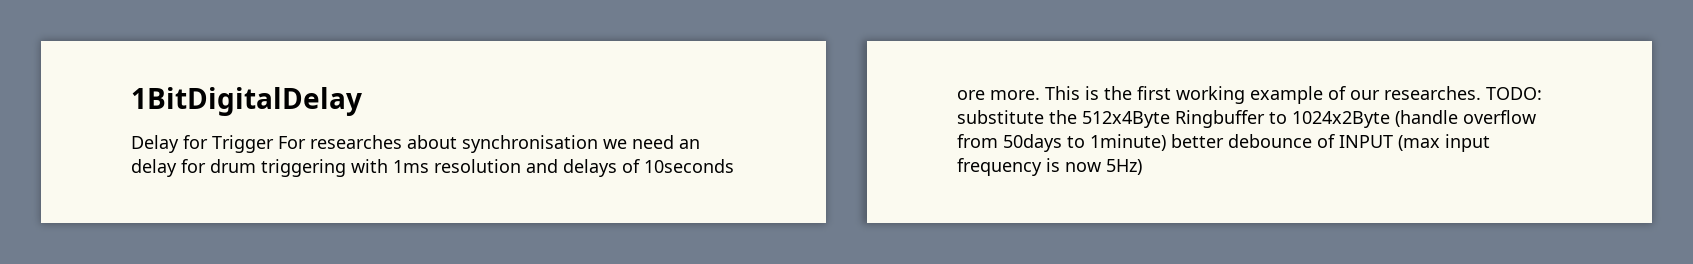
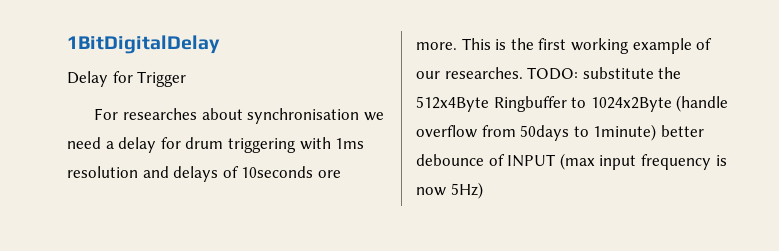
(274, 144) none -> (187, 79) //
[679,139,700,149] an -> [105,141,114,149] a

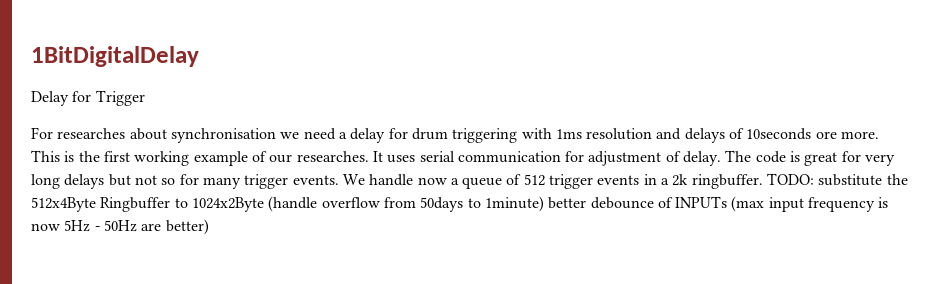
(523, 73) none -> [372,150,896,166] [31,174,763,189] It uses serial communication for adjustment of delay. The code is great for very long delays but not so for many trigger events. We handle now a queue of 512 trigger events in a 2k ringbuffer.
[507,154,556,167] INPUT -> [675,196,728,208] INPUTs
[450,182,483,199] 5Hz) -> [64,219,209,235] 5Hz - 50Hz are better)

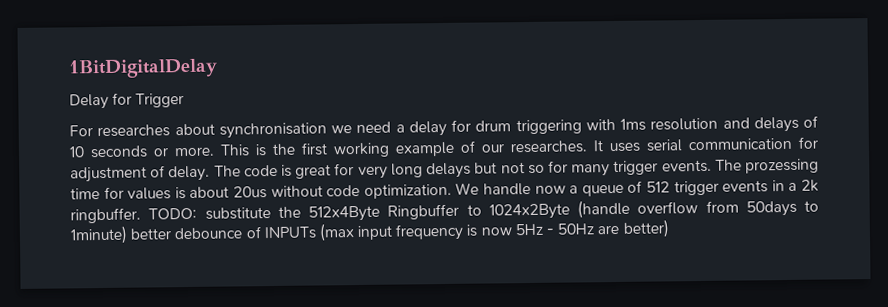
[746,128,837,140] 10seconds ore -> [69,145,169,159] 10 seconds or
(339, 180) none -> [714,158,820,174] [70,183,452,200] The prozessing time for values is about 20us without code optimization.

